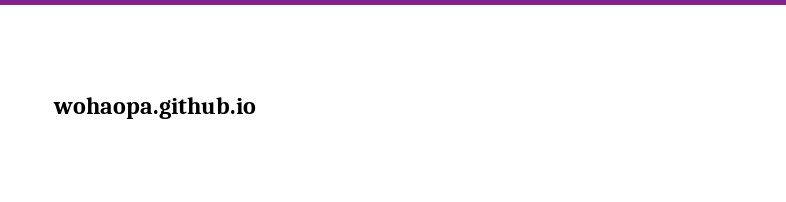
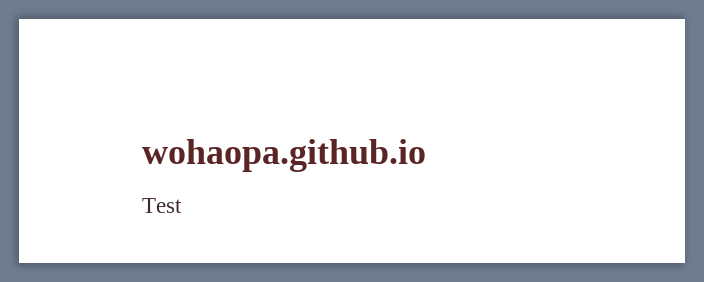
(256, 108) none -> [142,198,182,213] // Test

